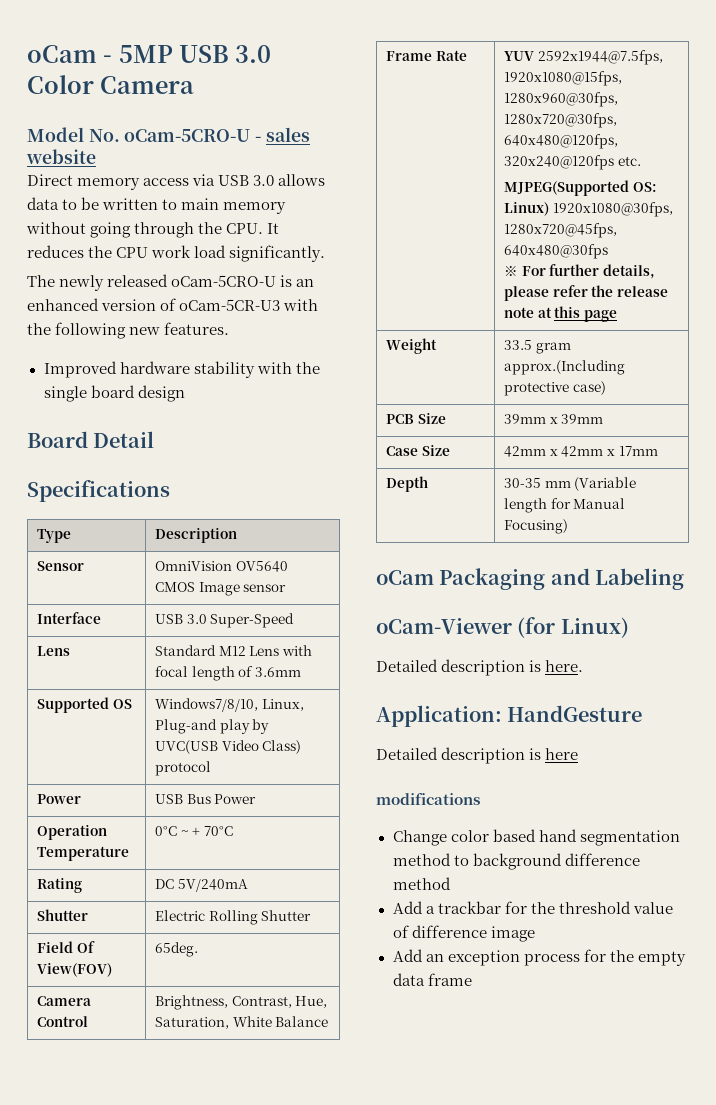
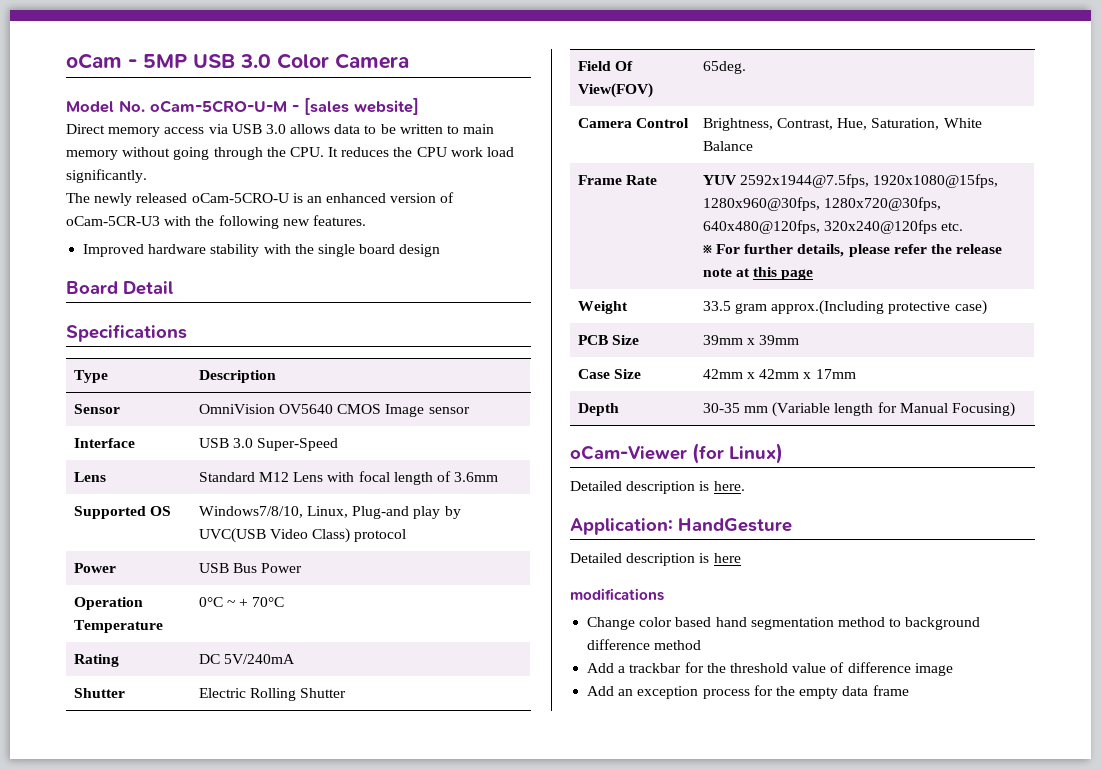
[124,127,310,142] [26,149,96,164] oCam-5CRO-U - sales website -> [150,98,419,115] oCam-5CRO-U-M - [sales website]
[504,180,657,196] [504,202,673,217] [504,223,618,238] [504,244,609,259] // MJPEG(Supported OS: Linux) 1920x1080@30fps, 1280x720@45fps, 640x480@30fps -> (964, 226) none
[376,568,685,590] // oCam Packaging and Labeling -> (1015, 409) none

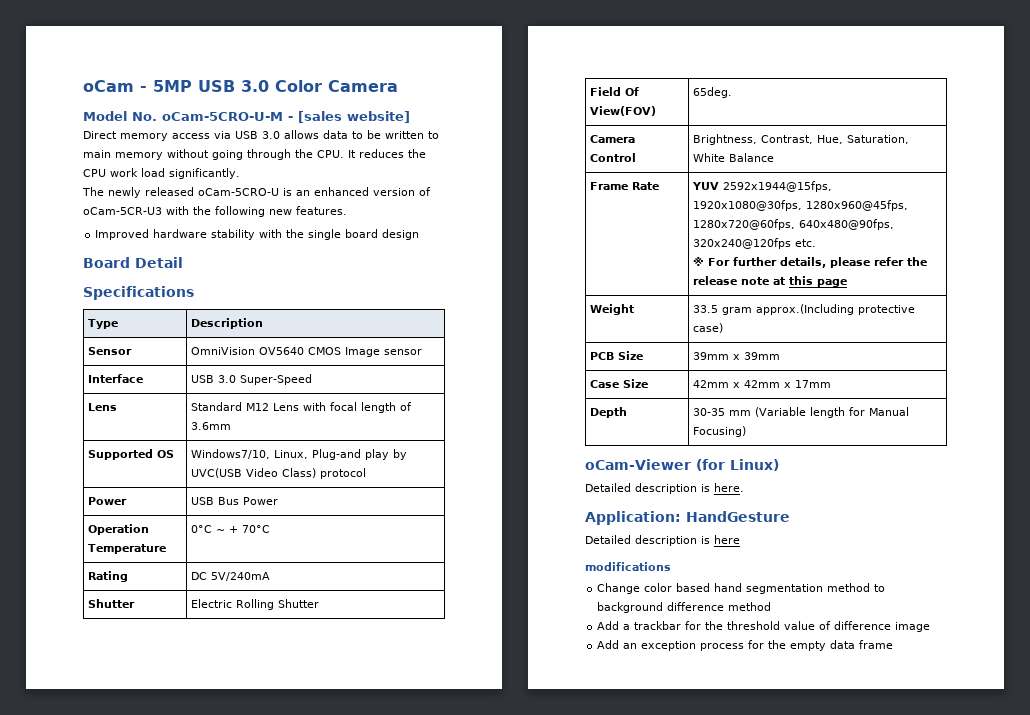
[198,506,303,518] Windows7/8/10, -> [190,449,270,459] Windows7/10,
[740,174,999,188] [702,197,942,211] [702,220,820,234] 2592x1944@7.5fps, 1920x1080@15fps, 1280x960@30fps, 1280x720@30fps, 640x480@120fps, -> [722,181,832,192] [692,200,908,211] [692,219,894,230] 2592x1944@15fps, 1920x1080@30fps, 1280x960@45fps, 1280x720@60fps, 640x480@90fps,

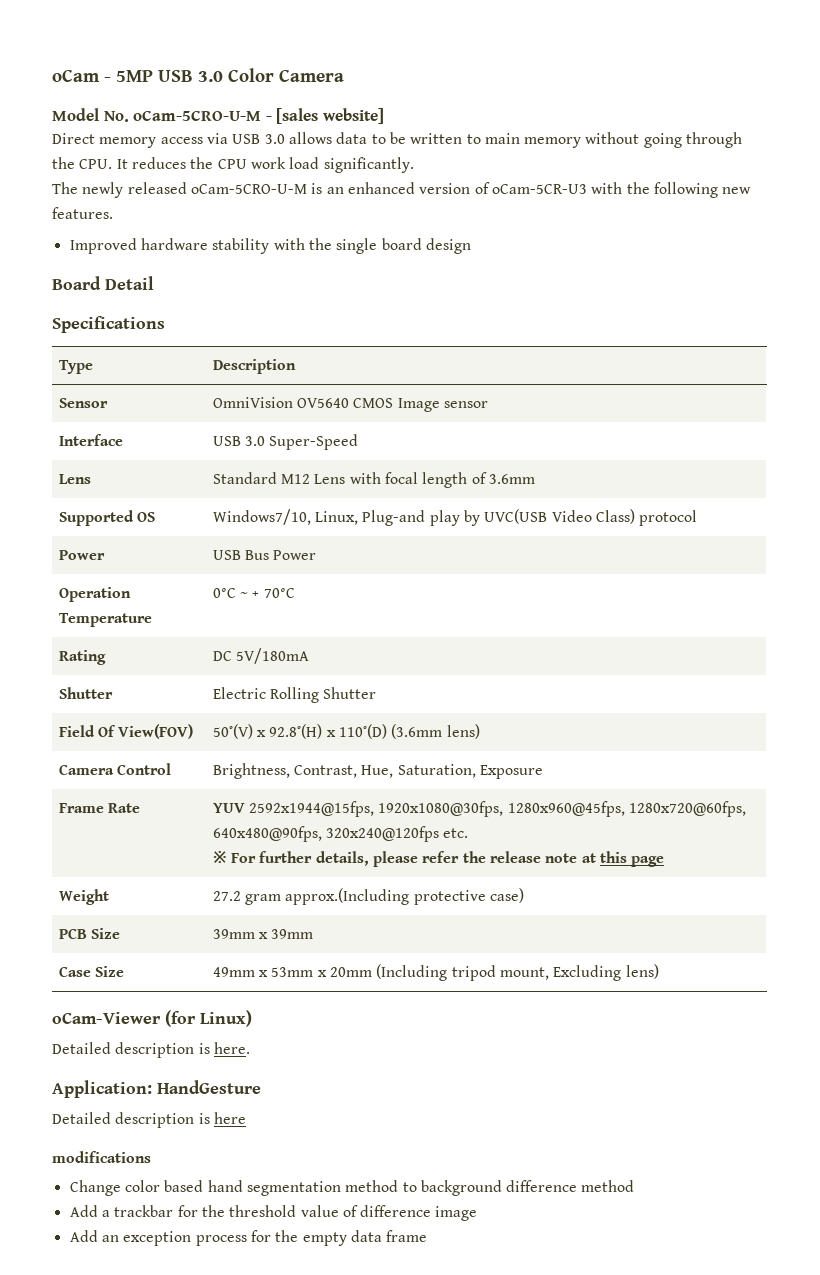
[198,188,279,196] oCam-5CRO-U -> [190,184,307,194] oCam-5CRO-U-M
[210,572,270,581] 5V/240mA -> [236,648,310,664] 5V/180mA
[692,87,732,98] 65deg. -> [212,724,480,739] 50˚(V) x 92.8˚(H) x 110˚(D) (3.6mm lens)
[692,153,774,162] White Balance -> [480,765,544,779] Exposure
[692,305,718,313] 33.5 -> [212,891,241,901] 27.2
[692,380,831,388] [589,407,627,418] [692,407,909,418] [692,426,746,437] 42mm x 42mm x 17mm // Depth | 30-35 mm (Variable length for Manual Focusing) -> [212,964,659,981] 49mm x 53mm x 20mm (Including tripod mount, Excluding lens)

